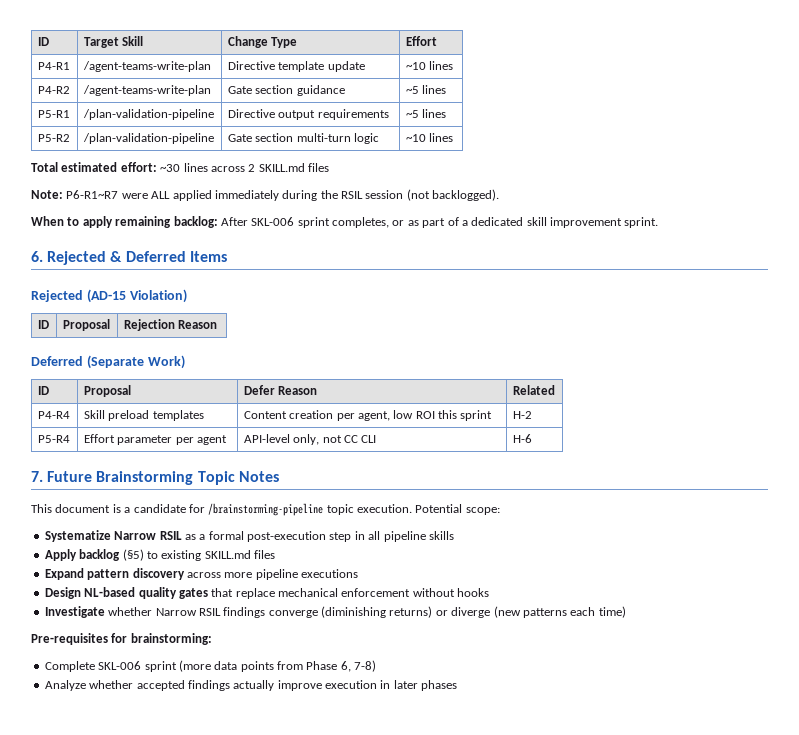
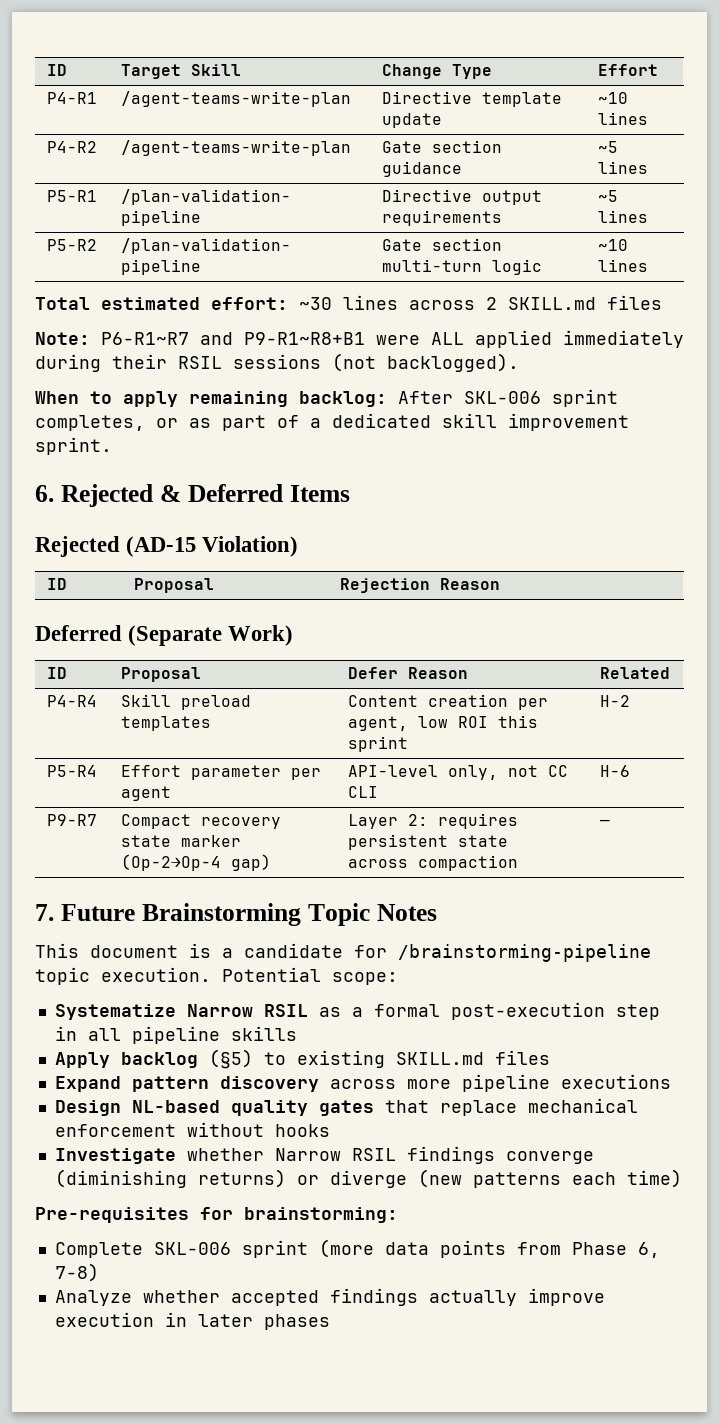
(119, 194) none -> [200,332,365,345] and P9-R1~R8+B1
[320,190,404,199] the RSIL session -> [112,354,321,369] their RSIL sessions
(532, 438) none -> [46,814,97,826] [120,814,281,829] [120,835,241,847] [120,854,271,871] [347,813,518,829] [347,834,508,850] [347,855,518,871] [599,819,610,826] // P9-R7 | Compact recovery state marker (Op-2→Op-4 gap) | Layer 2: requires persistent state across compaction | —

